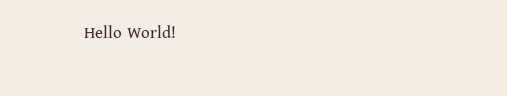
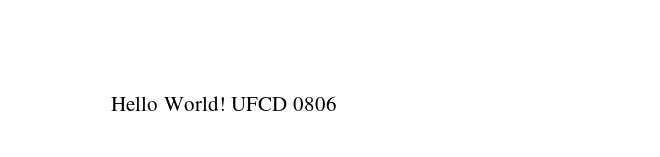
(176, 31) none -> [231,96,338,111] UFCD 0806

